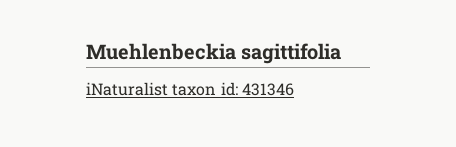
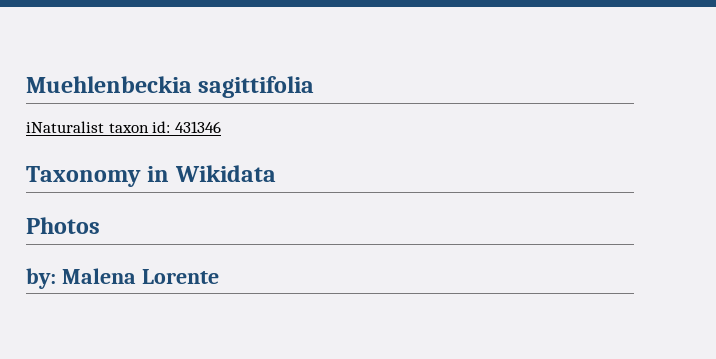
(294, 89) none -> [26,165,276,187] [26,217,100,234] [26,268,219,289] // Taxonomy in Wikidata // Photos // by: Malena Lorente

